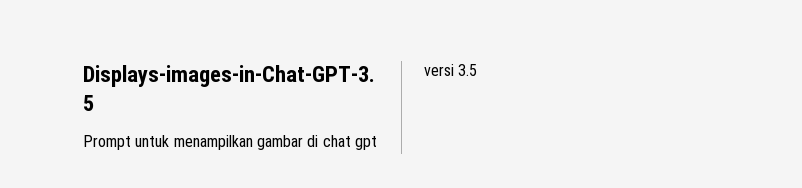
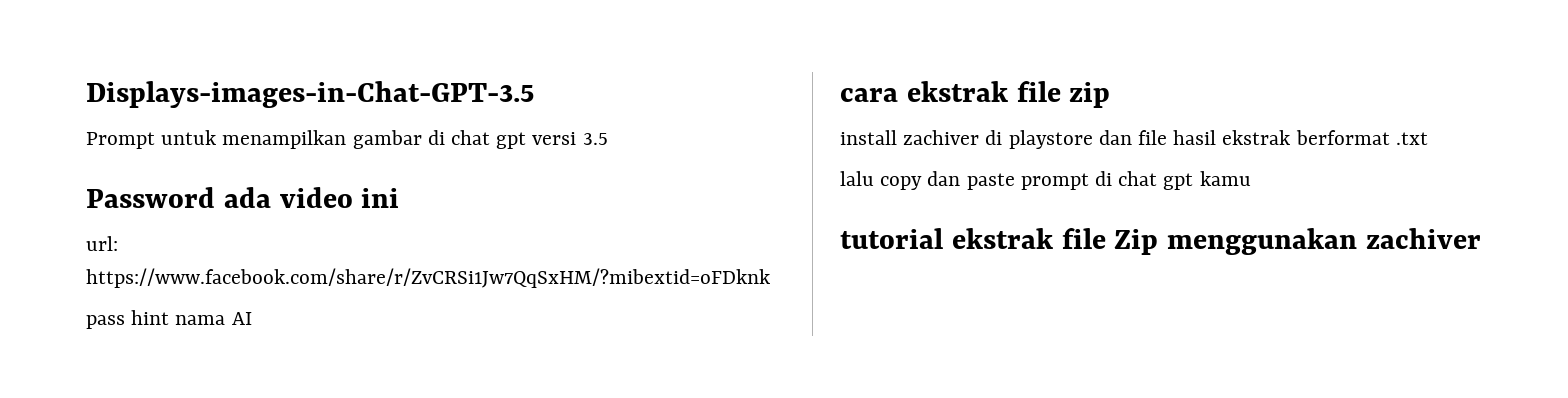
(478, 70) none -> [86,187,400,208] [86,236,118,251] [86,268,770,288] [86,310,252,329] [840,81,1111,108] [840,130,1428,149] [840,171,1251,190] [840,228,1481,255] // Password ada video ini // url: https://www.facebook.com/share/r/ZvCRSi1Jw7QqSxHM/?mibextid=oFDknk // pass hint nama AI // cara ekstrak file zip // install zachiver di playstore dan file hasil ekstrak berformat .txt // lalu copy dan paste prompt di chat gpt kamu // tutorial ekstrak file Zip menggunakan zachiver

